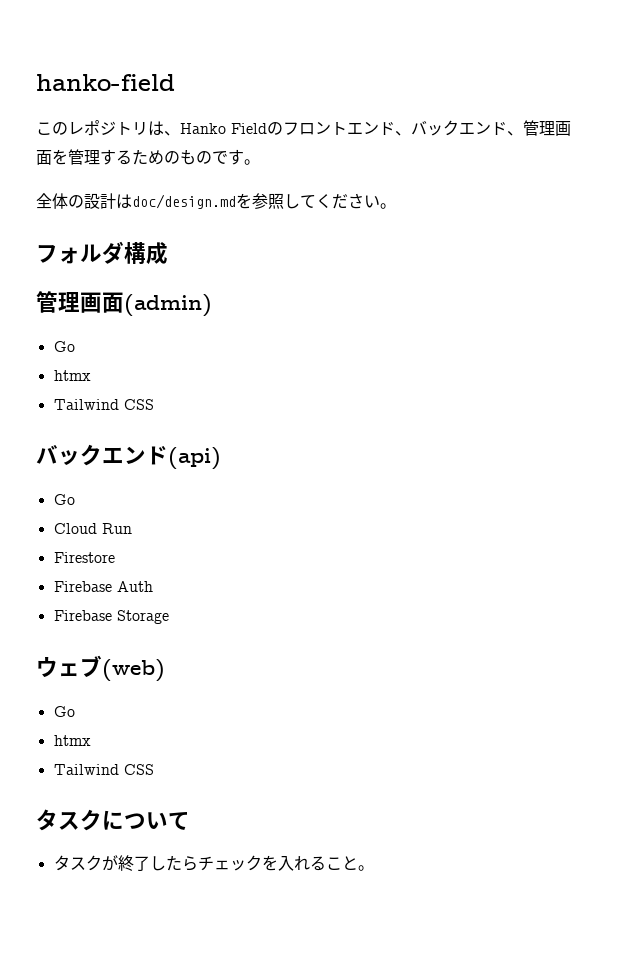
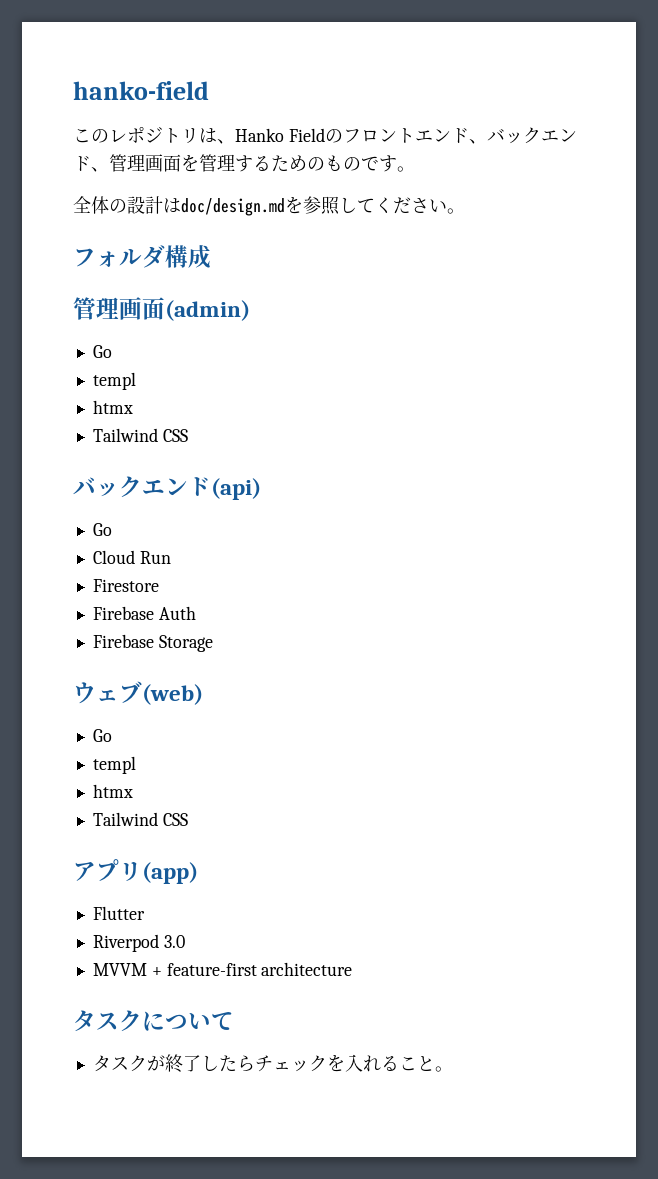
(75, 346) none -> [92,372,136,390] // templ
[53,735,91,746] [53,764,154,775] // htmx // Tailwind CSS -> [92,756,136,774] [92,784,133,798] [92,812,188,826] [73,859,198,884] [92,906,145,920] [92,934,185,952] [92,962,353,976] // templ // htmx // Tailwind CSS // アプリ(app) // Flutter // Riverpod 3.0 // MVVM + feature-first architecture

